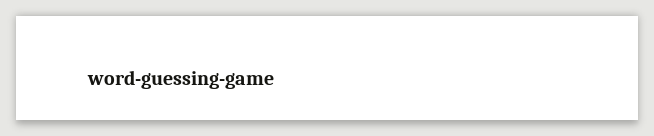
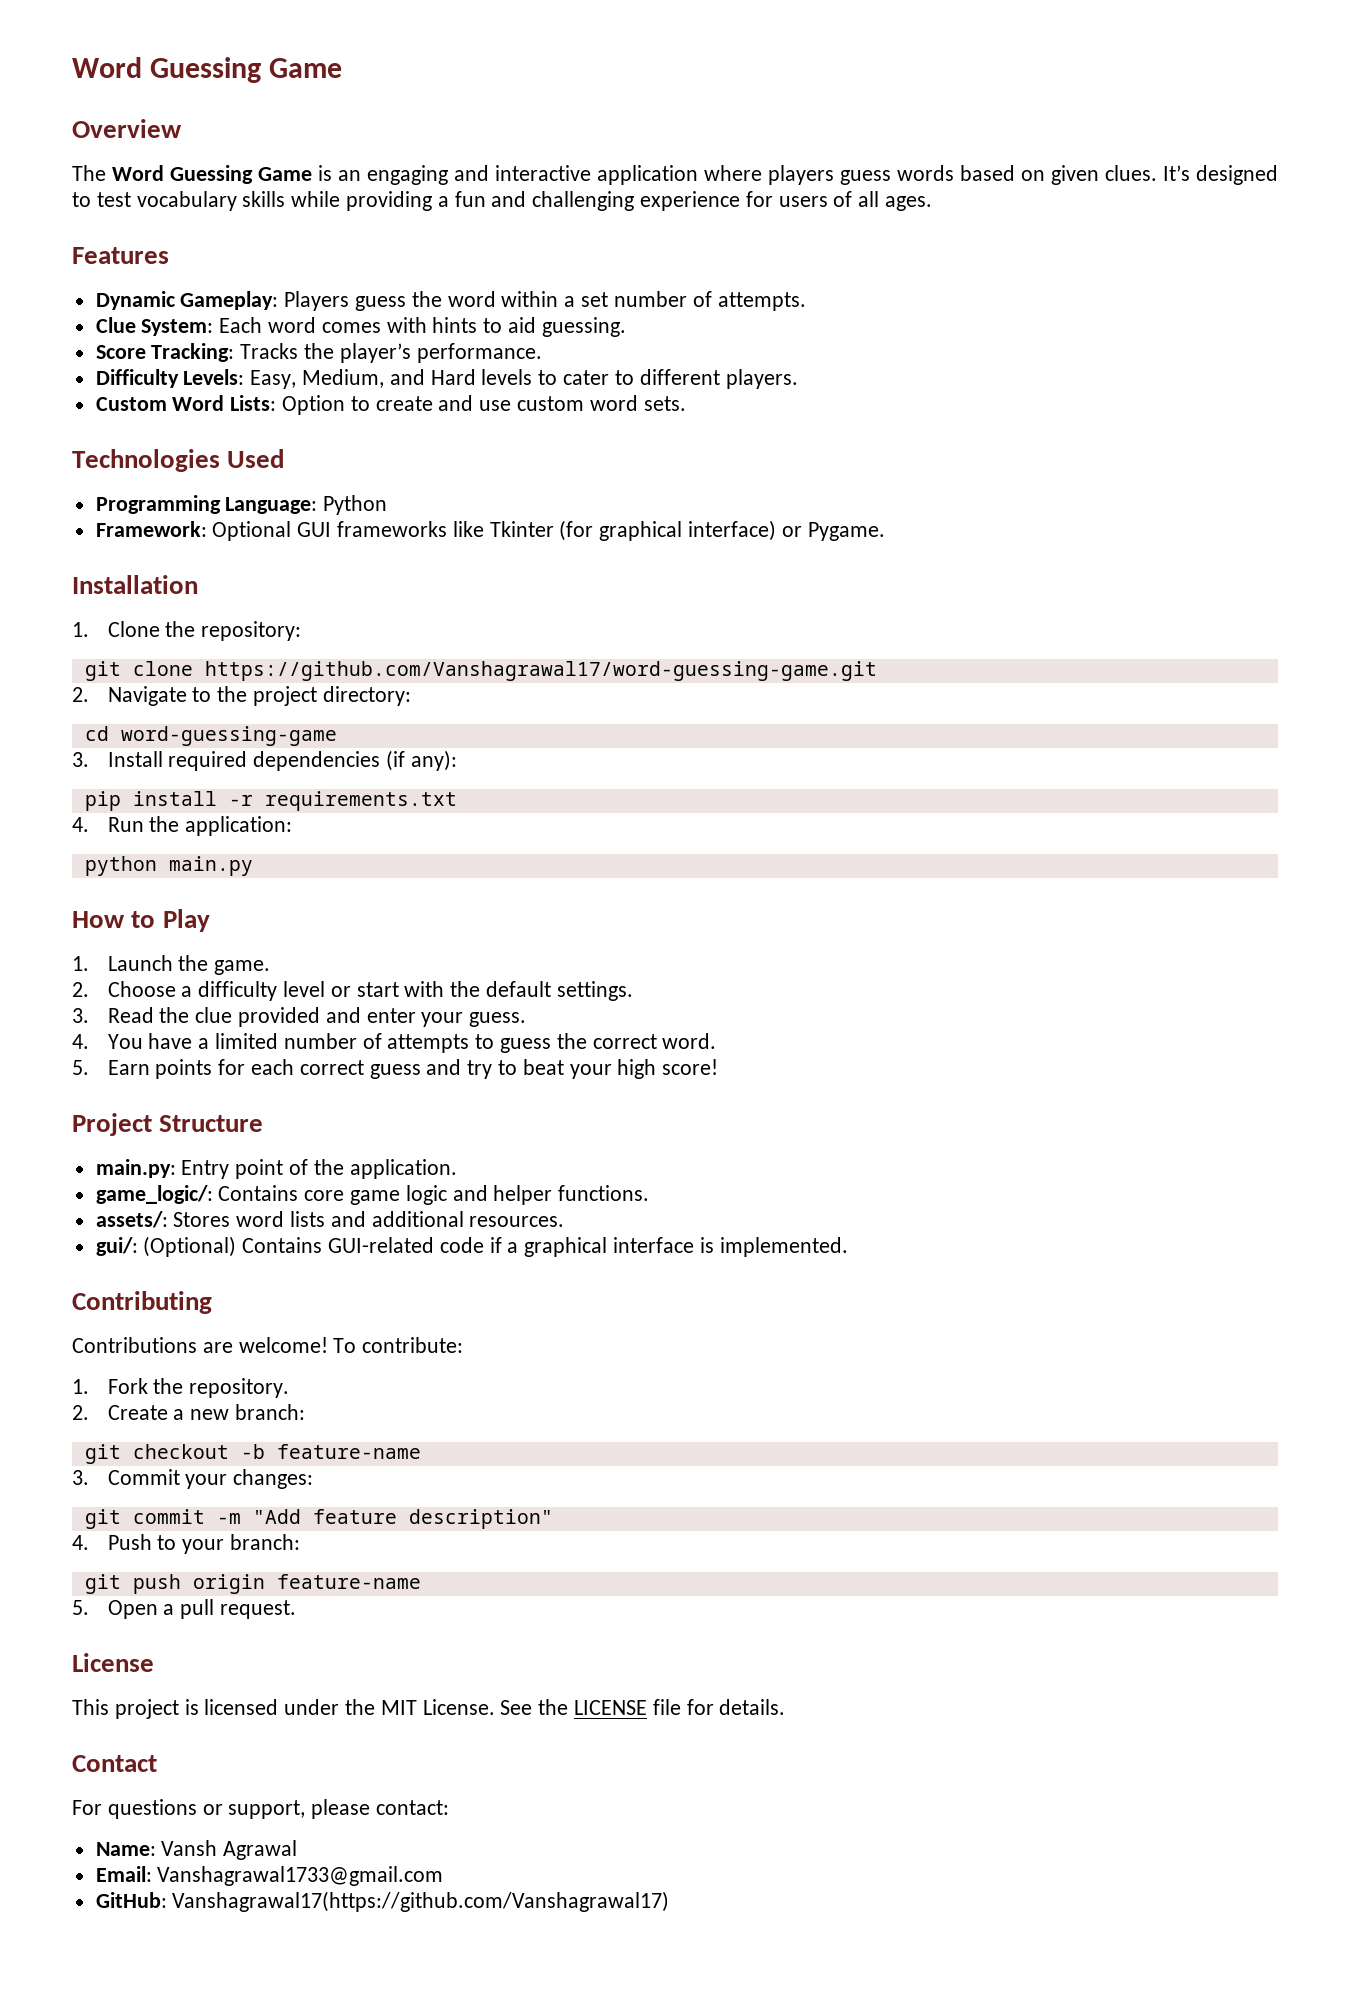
[87,70,274,89] word-guessing-game -> [72,57,343,83] [72,119,182,138] [72,165,1278,185] [72,191,933,211] [72,247,169,264] [95,291,806,311] [95,317,626,337] [95,343,542,363] [95,369,798,389] [95,395,686,415] [72,449,285,472] [95,495,388,515] [95,520,885,541] [72,575,198,594] [72,621,302,641] [84,661,877,681] [72,686,411,706] [84,726,337,746] [72,750,457,771] [84,791,457,811] [72,816,293,836] [84,856,253,876] [72,909,210,932] [72,955,271,975] [72,981,633,1001] [72,1007,527,1027] [72,1033,717,1053] [72,1059,719,1079] [72,1113,264,1136] [95,1159,457,1179] [95,1185,650,1205] [95,1211,565,1228] [95,1236,848,1257] [72,1291,212,1314] [72,1337,464,1353] [72,1378,290,1398] [72,1404,306,1420] [84,1444,421,1464] [72,1469,314,1489] [84,1509,553,1529] [72,1534,301,1554] [84,1574,421,1594] [72,1599,297,1619] [72,1653,154,1672] [72,1699,786,1719] [72,1755,157,1772] [72,1799,450,1819] [95,1840,298,1860] [95,1866,444,1886] [95,1891,670,1912] Word Guessing Game // Overview // The Word Guessing Game is an engaging and interactive application where players guess words based on given clues. It’s designed to test vocabulary skills while providing a fun and challenging experience for users of all ages. // Features // Dynamic Gameplay: Players guess the word within a set number of attempts. // Clue System: Each word comes with hints to aid guessing. // Score Tracking: Tracks the player’s performance. // Difficulty Levels: Easy, Medium, and Hard levels to cater to different players. // Custom Word Lists: Option to create and use custom word sets. // Technologies Used // Programming Language: Python // Framework: Optional GUI frameworks like Tkinter (for graphical interface) or Pygame. // Installation // 1. Clone the repository: // git clone https://github.com/Vanshagrawal17/word-guessing-game.git // 2. Navigate to the project directory: // cd word-guessing-game // 3. Install required dependencies (if any): // pip install -r requirements.txt // 4. Run the application: // python main.py // How to Play // 1. Launch the game. // 2. Choose a difficulty level or start with the default settings. // 3. Read the clue provided and enter your guess. // 4. You have a limited number of attempts to guess the correct word. // 5. Earn points for each correct guess and try to beat your high score! // Project Structure // main.py: Entry point of the application. // game_logic/: Contains core game logic and helper functions. // assets/: Stores word lists and additional resources. // gui/: (Optional) Contains GUI-related code if a graphical interface is implemented. // Contributing // Contributions are welcome! To contribute: // 1. Fork the repository. // 2. Create a new branch: // git checkout -b feature-name // 3. Commit your changes: // git commit -m "Add feature description" // 4. Push to your branch: // git push origin feature-name // 5. Open a pull request. // License // This project is licensed under the MIT License. See the LICENSE file for details. // Contact // For questions or support, please contact: // Name: Vansh Agrawal // Email: Vanshagrawal1733@gmail.com // GitHub: Vanshagrawal17(https://github.com/Vanshagrawal17)

